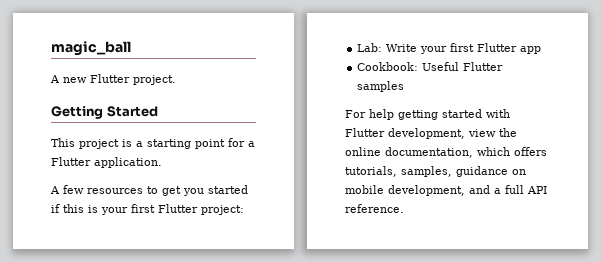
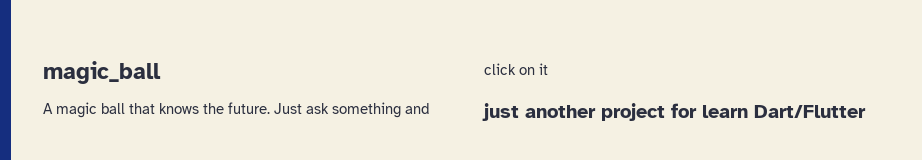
[63,74,176,85] [51,106,158,119] [51,138,255,149] [51,157,162,168] [50,185,248,196] [51,204,244,215] [357,43,542,54] [357,62,504,71] [357,81,405,92] [345,109,510,120] [345,128,517,139] [345,147,547,158] [345,166,526,177] [345,185,547,196] [345,204,404,213] new Flutter project. // Getting Started // This project is a starting point for a Flutter application. // A few resources to get you started if this is your first Flutter project: // Lab: Write your first Flutter app // Cookbook: Useful Flutter samples // For help getting started with Flutter development, view the online documentation, which offers tutorials, samples, guidance on mobile development, and a full API reference. -> [56,102,429,118] [484,63,548,75] [482,103,866,121] magic ball that knows the future. Just ask something and click on it // just another project for learn Dart/Flutter

